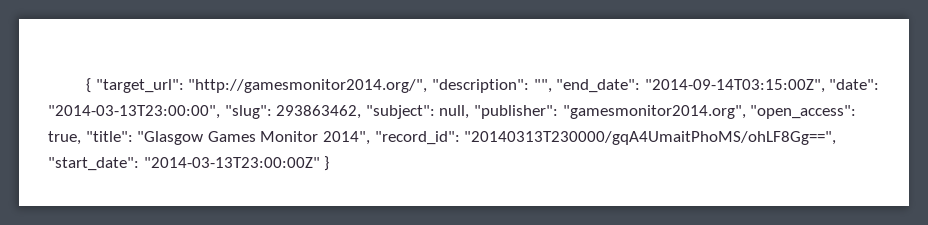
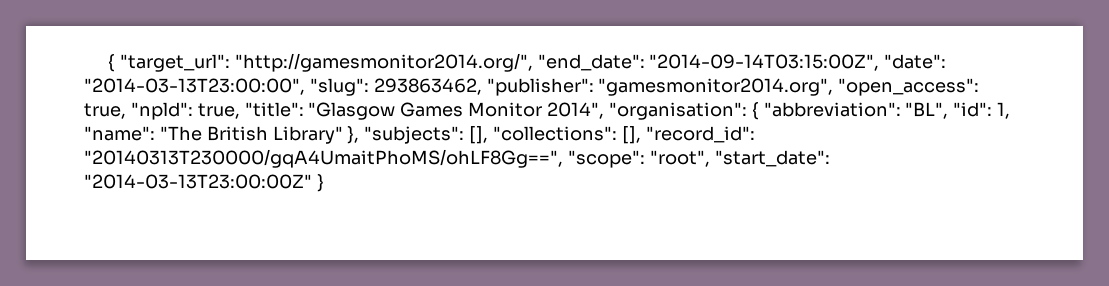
[432,79,552,93] "description": "", -> (533, 62) none
[365,105,470,119] "subject": null, -> (482, 86) none
(81, 138) none -> [130,102,240,120] "npld": true,
[374,131,837,145] "record_id": "20140313T230000/gqA4UmaitPhoMS/ohLF8Gg==", -> [608,102,1011,120] [84,126,755,144] [84,149,710,168] "organisation": { "abbreviation": "BL", "id": 1, "name": "The British Library" }, "subjects": [], "collections": [], "record_id": "20140313T230000/gqA4UmaitPhoMS/ohLF8Gg==", "scope": "root",

